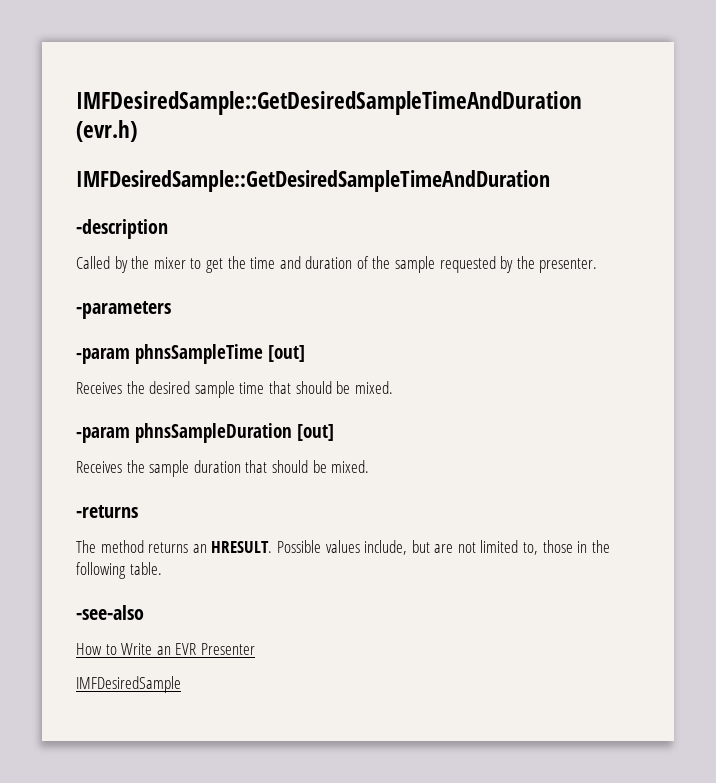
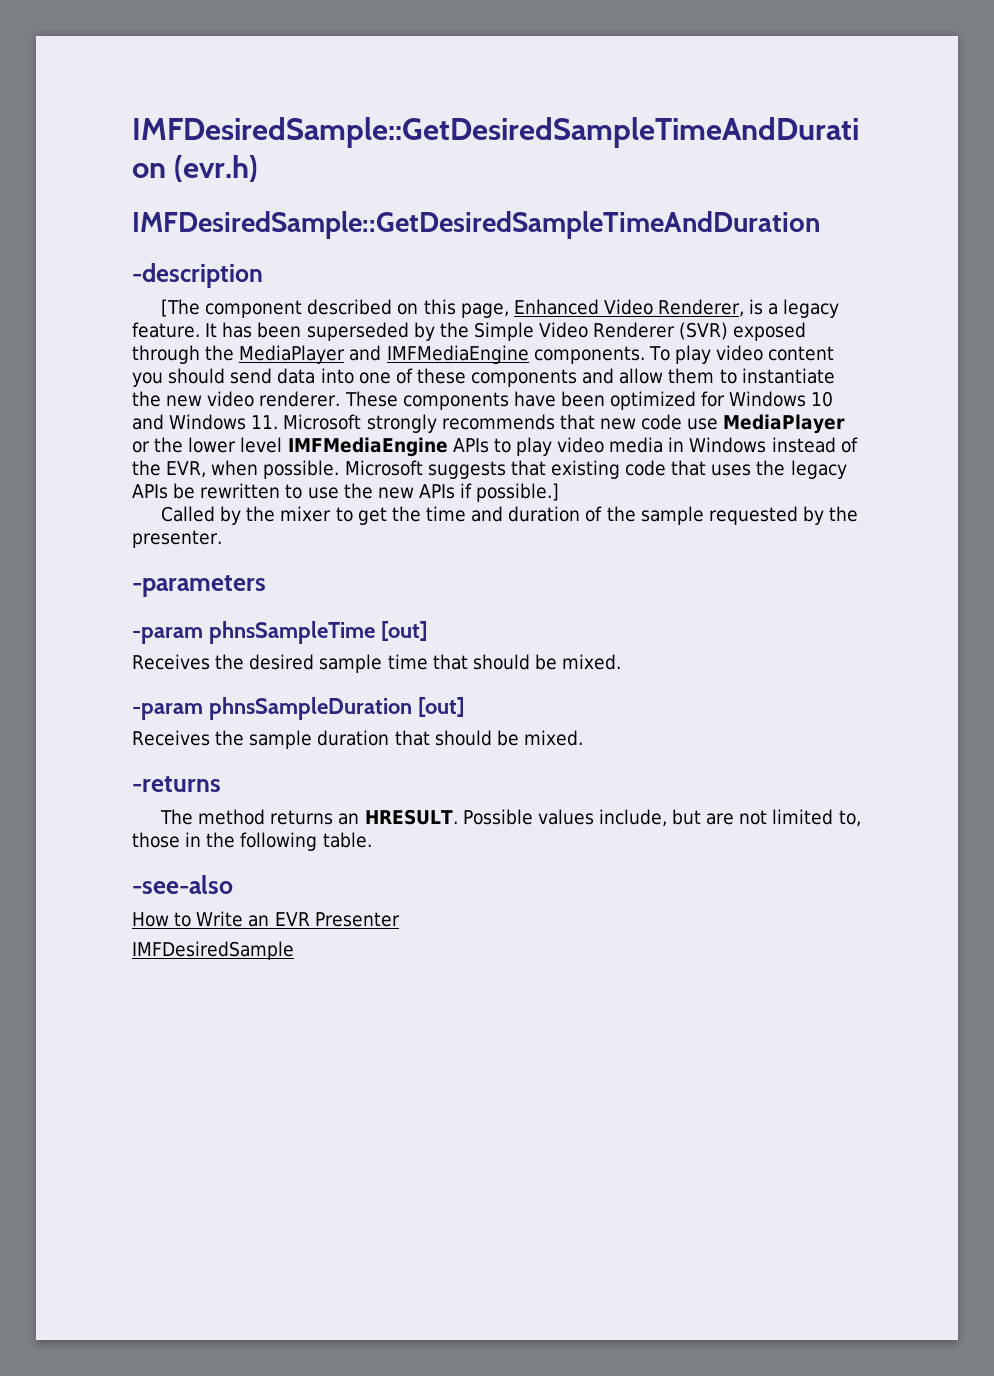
(168, 229) none -> [161,299,840,318] [132,322,807,341] [132,345,835,364] [132,368,835,387] [132,391,834,410] [132,414,846,434] [132,437,858,457] [132,460,847,479] [132,483,560,502] // [The component described on this page, Enhanced Video Renderer, is a legacy feature. It has been superseded by the Simple Video Renderer (SVR) exposed through the MediaPlayer and IMFMediaEngine components. To play video content you should send data into one of these components and allow them to instantiate the new video renderer. These components have been optimized for Windows 10 and Windows 11. Microsoft strongly recommends that new code use MediaPlayer or the lower level IMFMediaEngine APIs to play video media in Windows instead of the EVR, when possible. Microsoft suggests that existing code that uses the legacy APIs be rewritten to use the new APIs if possible.]

